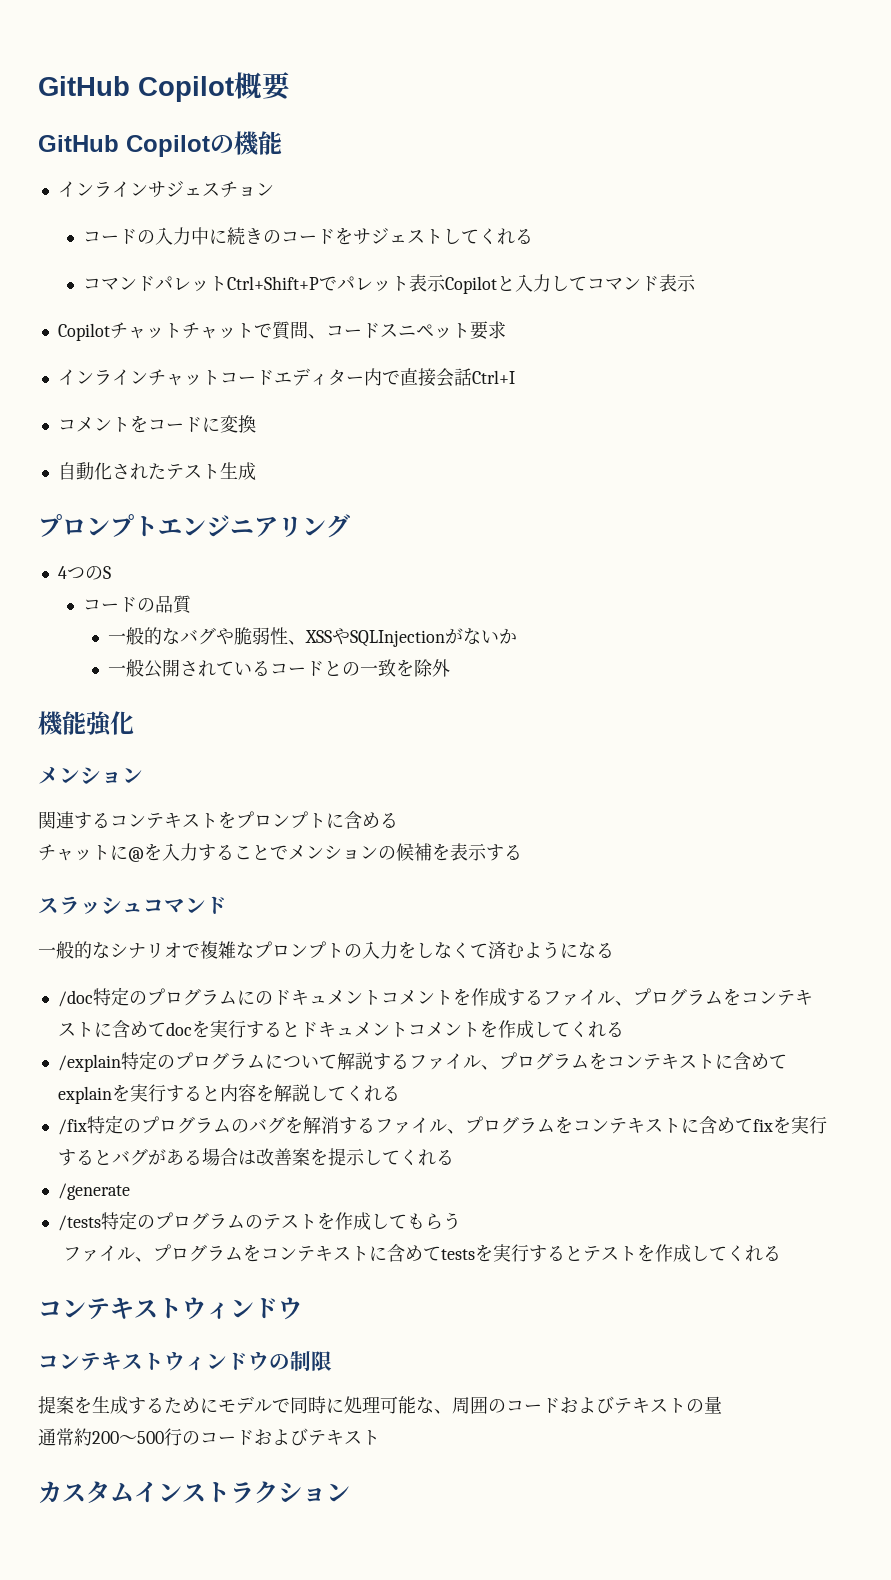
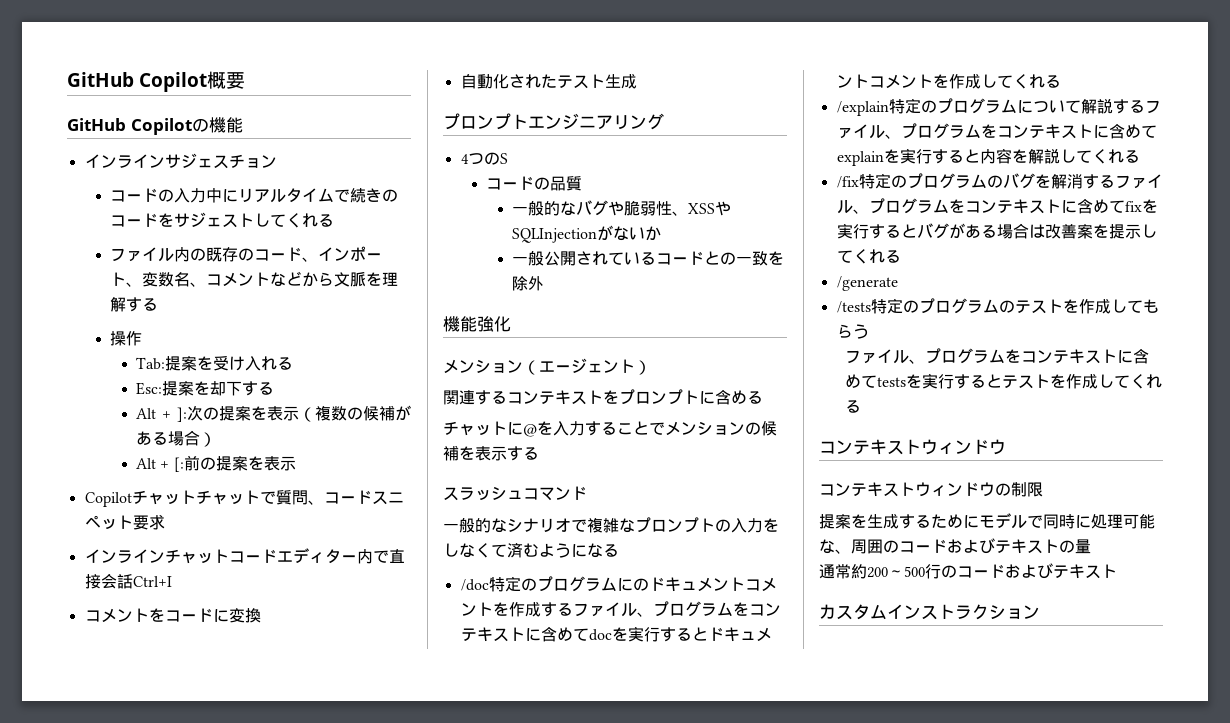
(228, 236) none -> [238,188,351,203] リアルタイムで
[83,274,660,294] コマンドパレットCtrl+Shift+Pでパレット表示Copilotと入力してコマンド -> [110,246,383,262] [110,271,399,287] [110,297,159,312] [110,331,143,346] [136,356,294,371] [136,381,275,396] [136,405,411,422] [136,430,217,447] [136,455,264,472] ファイル内の既存のコード、インポート、変数名、コメントなどから文脈を理解する // 操作 // Tab:提案を受け入れる // Esc:提案を却下する // Alt + ]:次の提案を表示（複数の候補がある場合） // Alt + [:前の提案を
(143, 775) none -> [523,358,651,375] （エージェント）

